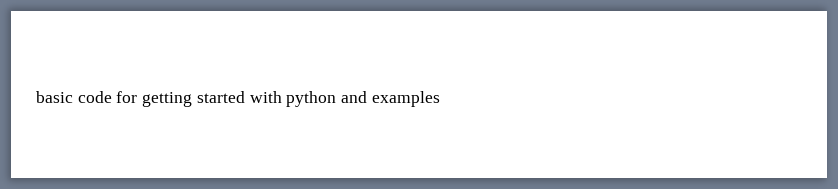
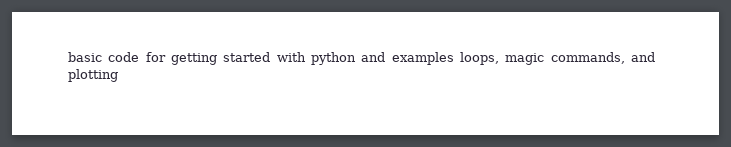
(440, 99) none -> [459,52,655,65] [68,69,118,82] loops, magic commands, and plotting

